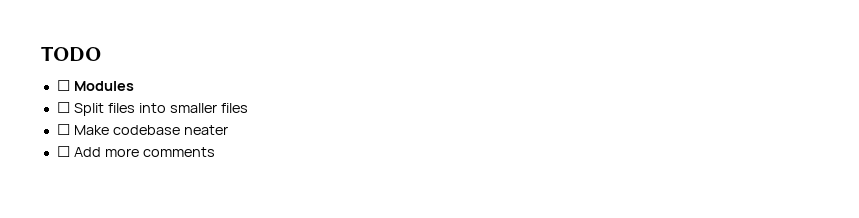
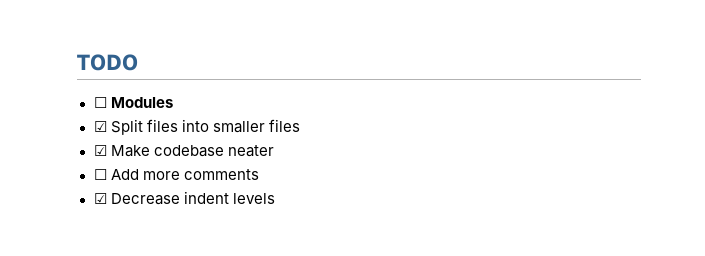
[56,102,70,113] ☐ -> [93,121,107,132] ☑
[56,124,70,135] ☐ -> [93,145,107,156] ☑
(215, 152) none -> [93,191,275,205] // ☑ Decrease indent levels

